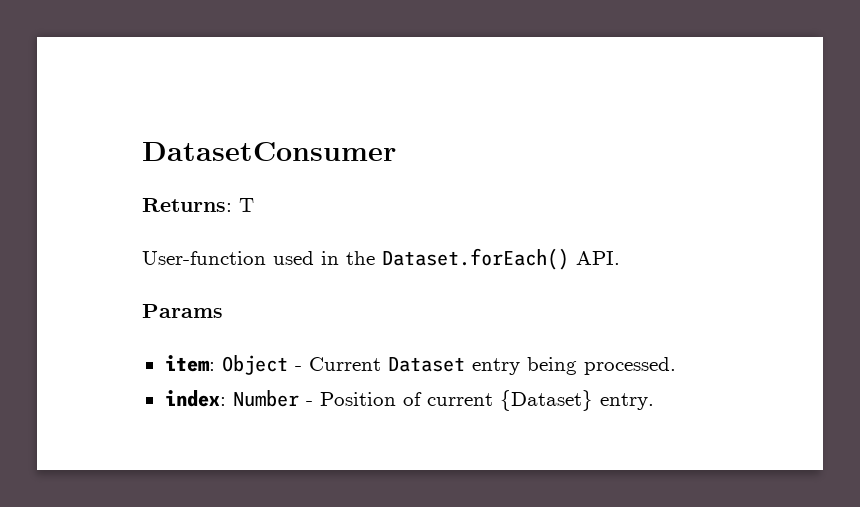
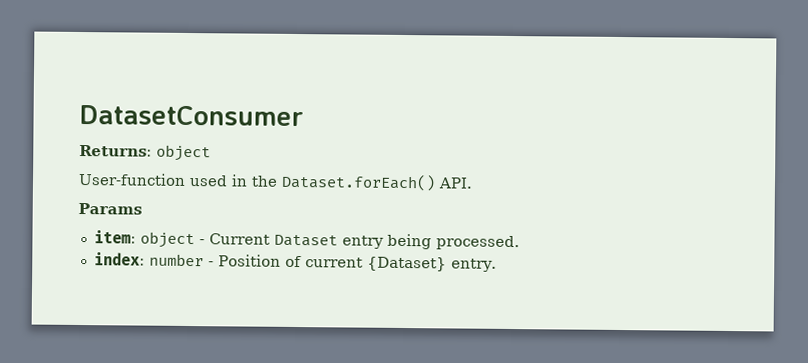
[239,198,254,212] T -> [156,144,211,162] object
[221,355,288,375] Object -> [139,231,195,249] object
[232,390,299,407] Number -> [148,253,204,267] number

